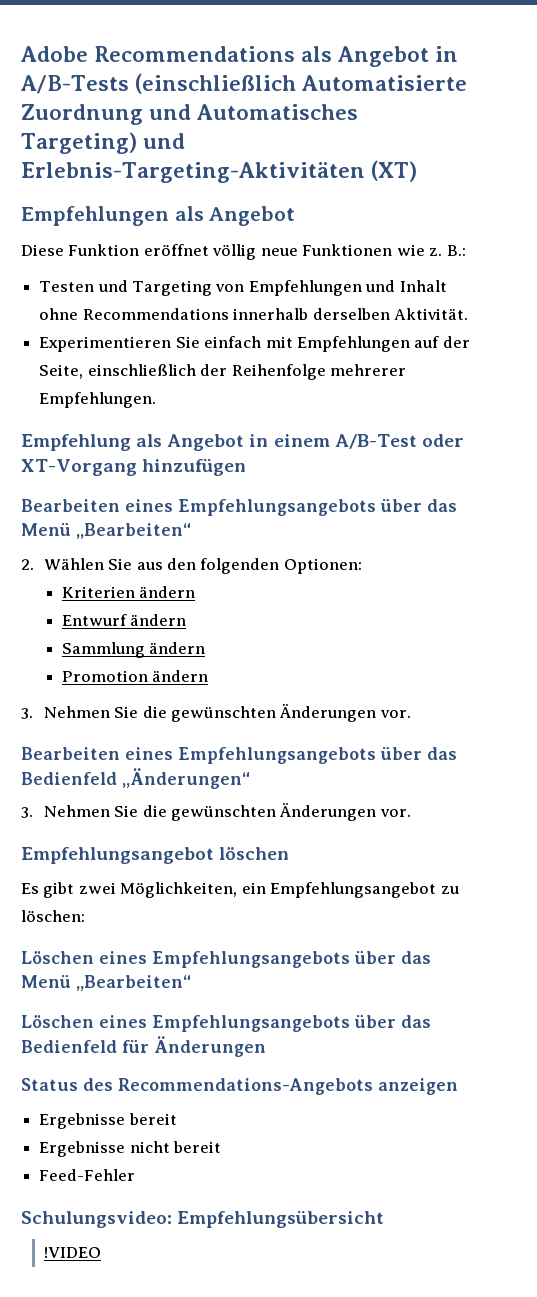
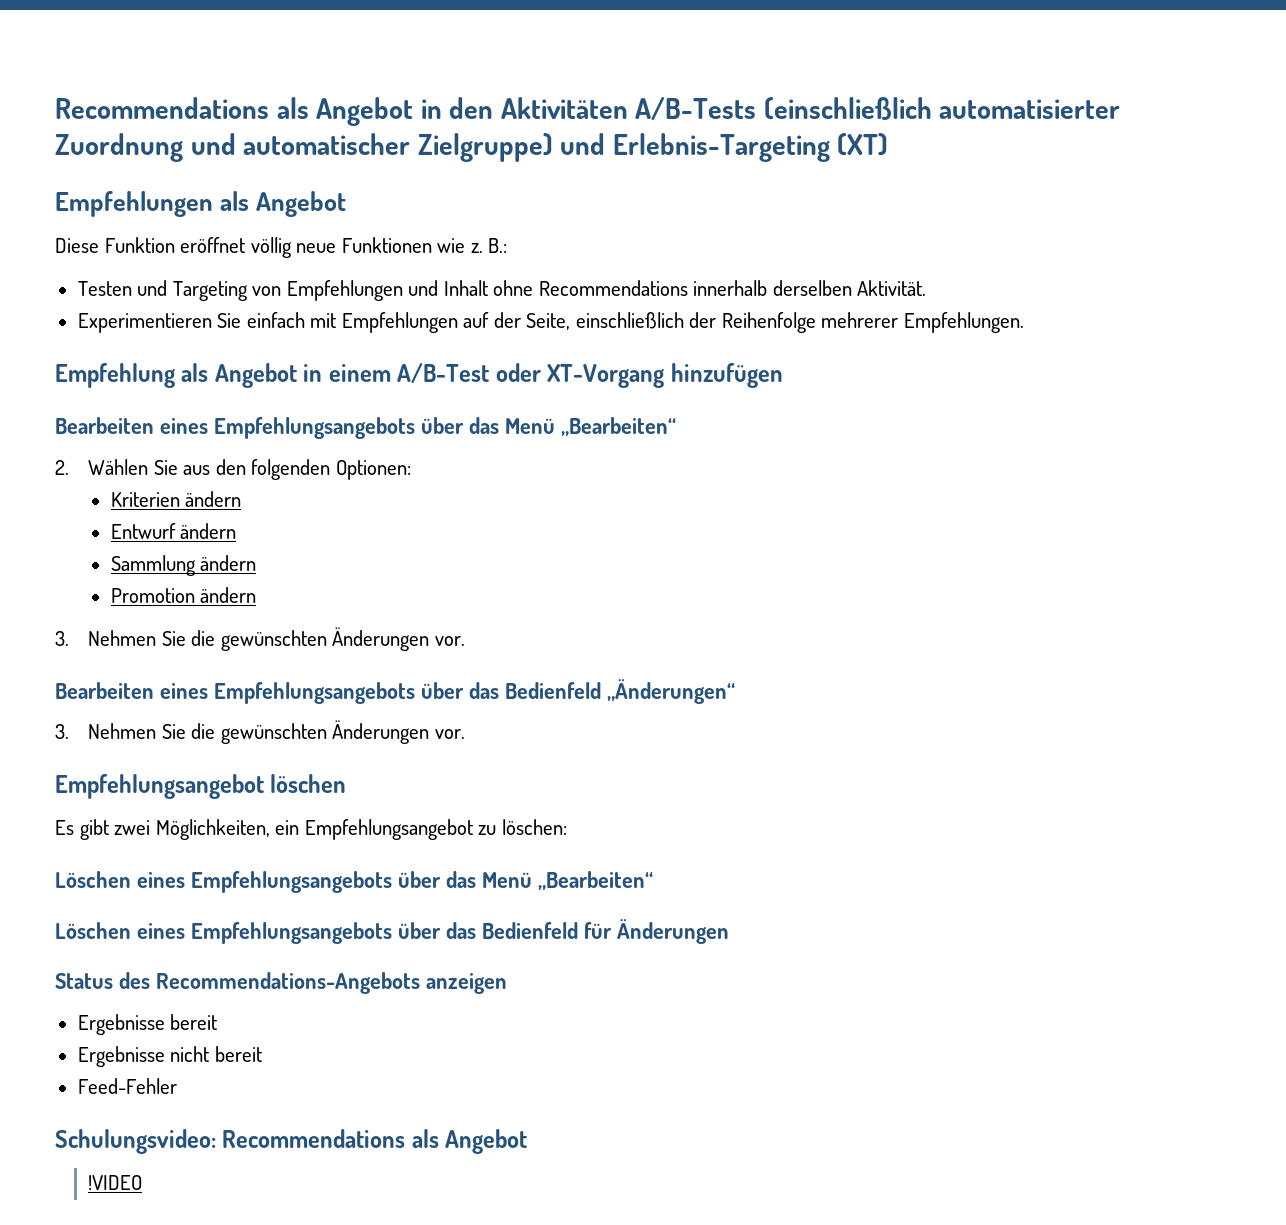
[20,46,88,62] Adobe -> (55, 108) none
(459, 54) none -> [449,97,628,119] den Aktivitäten
[301,75,468,91] Automatisierte -> [939,99,1121,119] automatisierter
[196,104,359,120] [21,132,186,154] [21,162,365,183] Automatisches Targeting) und Erlebnis-Targeting-Aktivitäten -> [243,133,830,162] automatischer Zielgruppe) und Erlebnis-Targeting
[177,1211,385,1228] Empfehlungsübersicht -> [222,1129,528,1154] Recommendations als Angebot

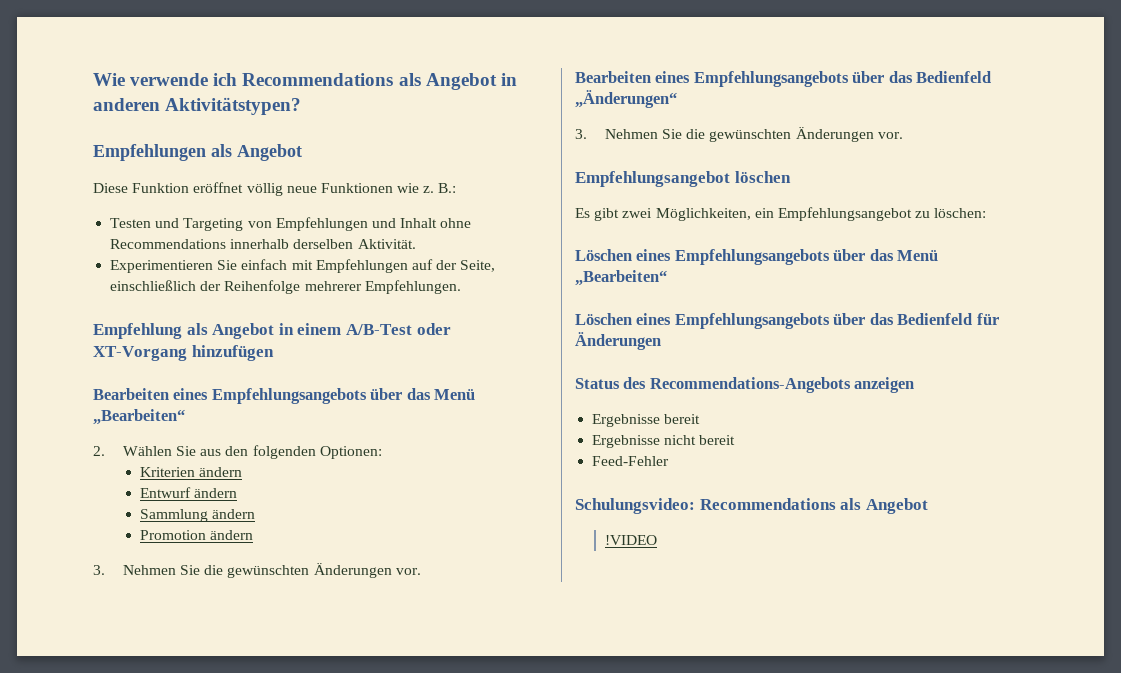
(55, 108) none -> [93,73,238,86] Wie verwende ich
[449,97,1121,120] [55,133,889,162] den Aktivitäten A/B-Tests (einschließlich automatisierter Zuordnung und automatischer Zielgruppe) und Erlebnis-Targeting (XT) -> [93,97,302,115] anderen Aktivitätstypen?

